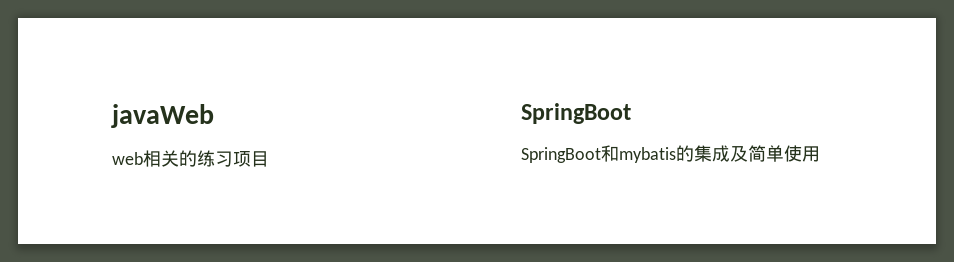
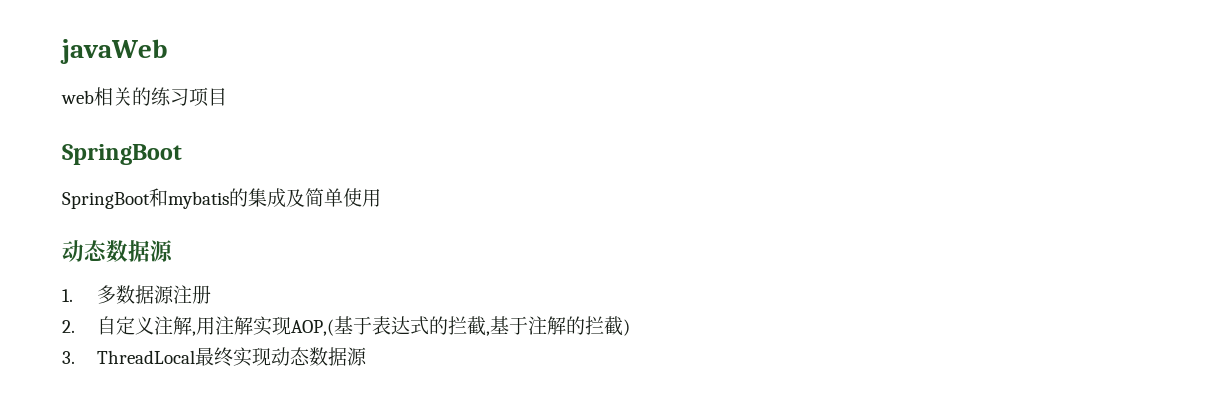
(820, 154) none -> [62,240,173,262] [62,285,212,304] [62,316,631,336] [62,347,368,367] // 动态数据源 // 1.多数据源注册 // 2.自定义注解,用注解实现AOP,(基于表达式的拦截,基于注解的拦截) // 3. ThreadLocal最终实现动态数据源

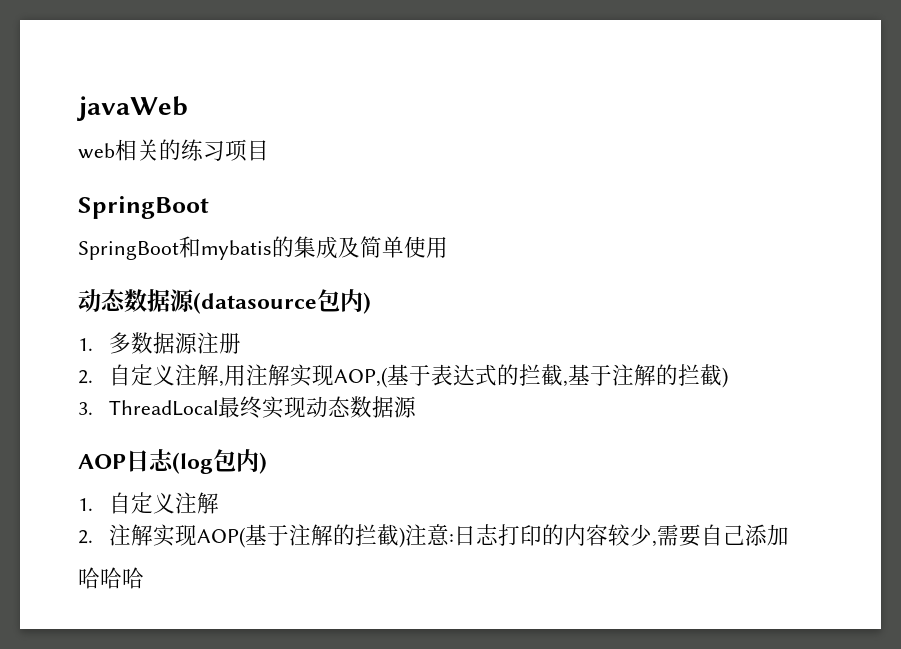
(173, 251) none -> [193,289,371,314] (datasource包内)
(368, 356) none -> [78,449,267,474] [78,492,219,514] [78,524,789,548] [78,567,144,589] // AOP日志(log包内) // 1.自定义注解 // 2.注解实现AOP(基于注解的拦截)注意:日志打印的内容较少,需要自己添加 // 哈哈哈

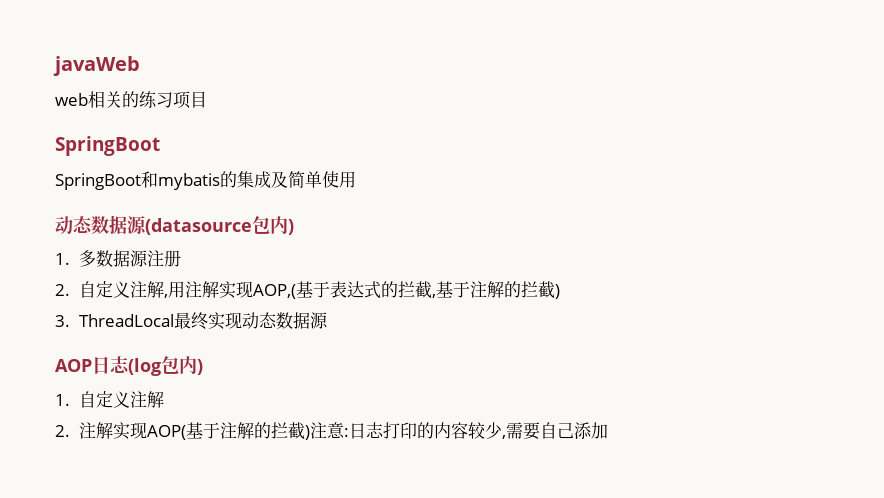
[78,567,144,589] // 哈哈哈 -> (608, 430) none

